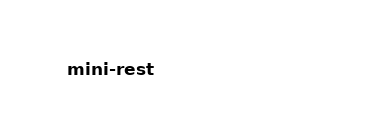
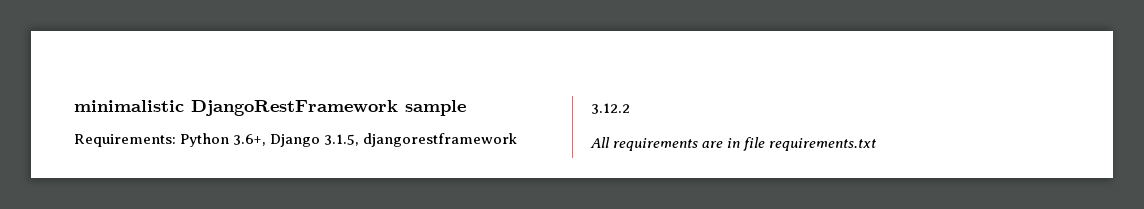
[67,62,154,75] mini-rest -> [74,100,466,116] [74,133,518,147] [591,103,630,114] [590,137,877,151] minimalistic DjangoRestFramework sample // Requirements: Python 3.6+, Django 3.1.5, djangorestframework 3.12.2 // All requirements are in file requirements.txt

